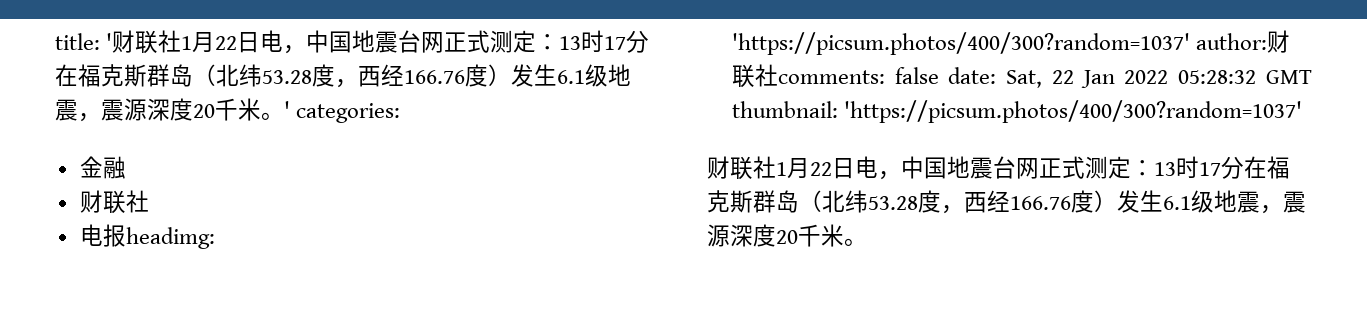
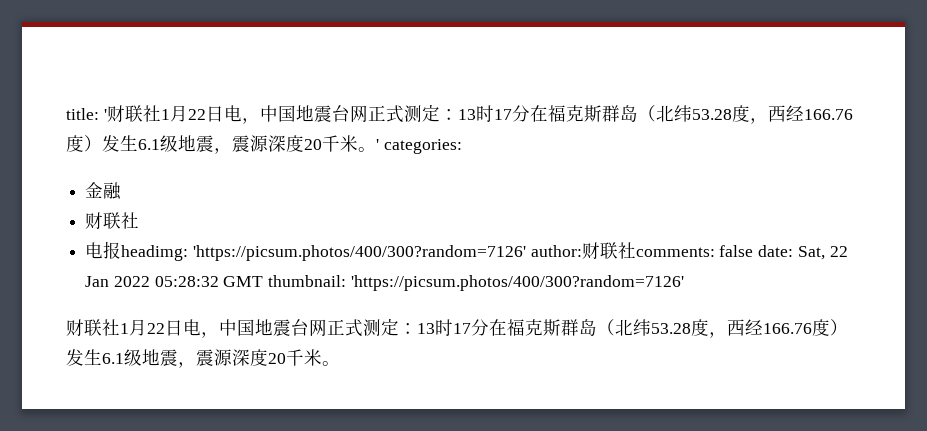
[731,32,1190,55] 'https://picsum.photos/400/300?random=1037' -> [192,245,526,261] 'https://picsum.photos/400/300?random=7126'
[843,100,1302,123] 'https://picsum.photos/400/300?random=1037' -> [350,275,684,291] 'https://picsum.photos/400/300?random=7126'

